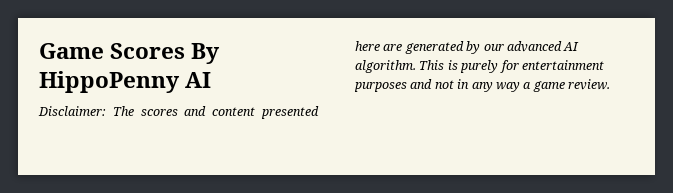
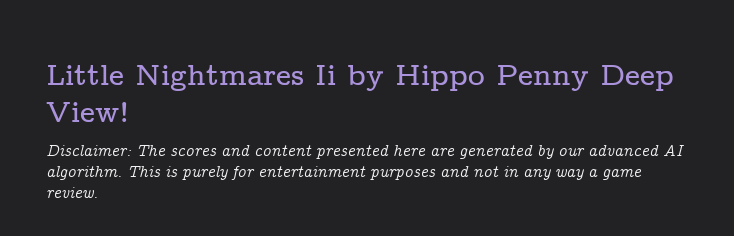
[39,43,221,64] [39,71,212,93] Game Scores By HippoPenny AI -> [46,65,674,91] [46,102,129,122] Little Nightmares Ii by Hippo Penny Deep View!

